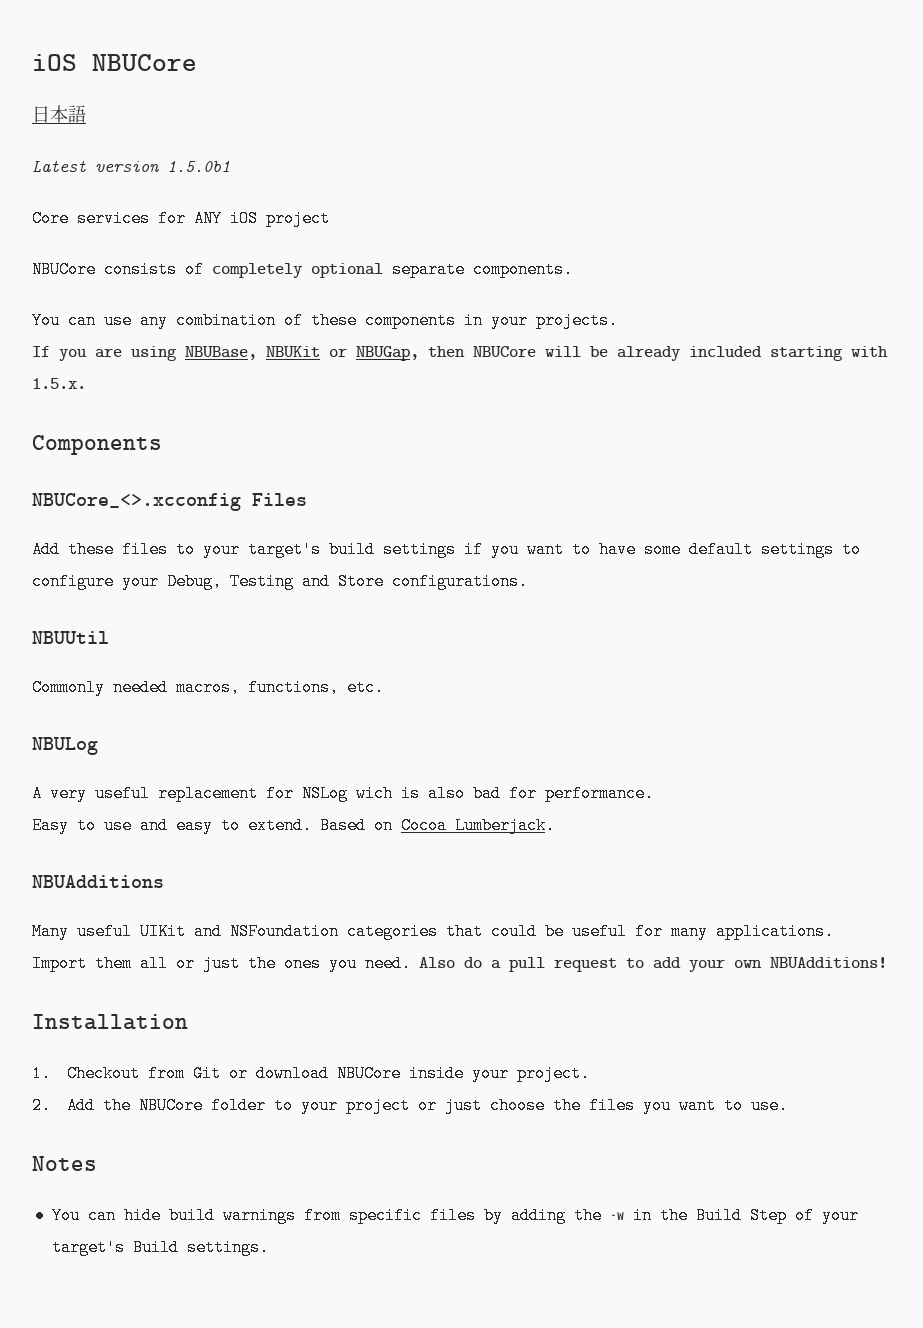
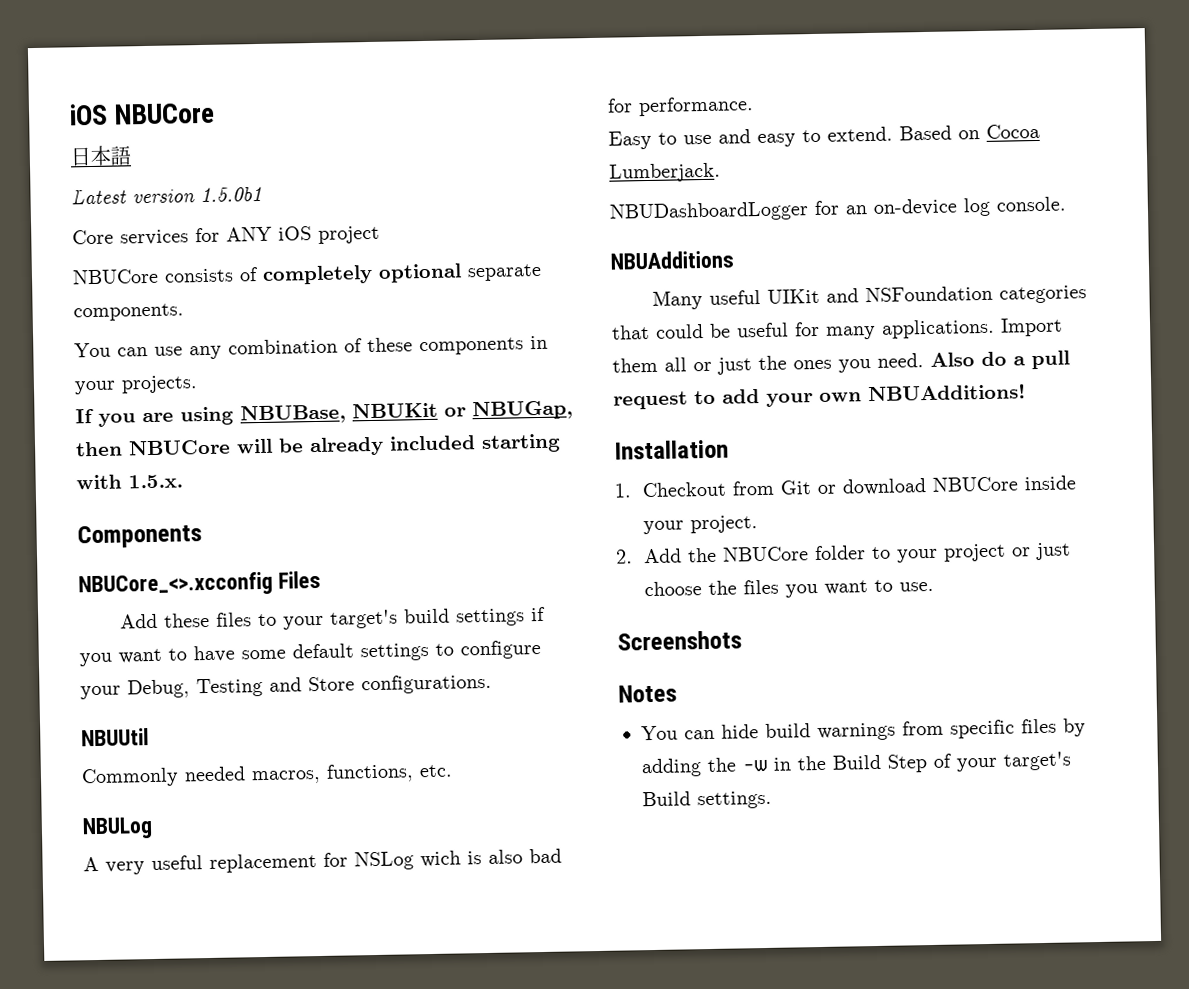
(555, 825) none -> [609,196,1066,223] // NBUDashboardLogger for an on-device log console.
(789, 1105) none -> [617,630,742,651] // Screenshots

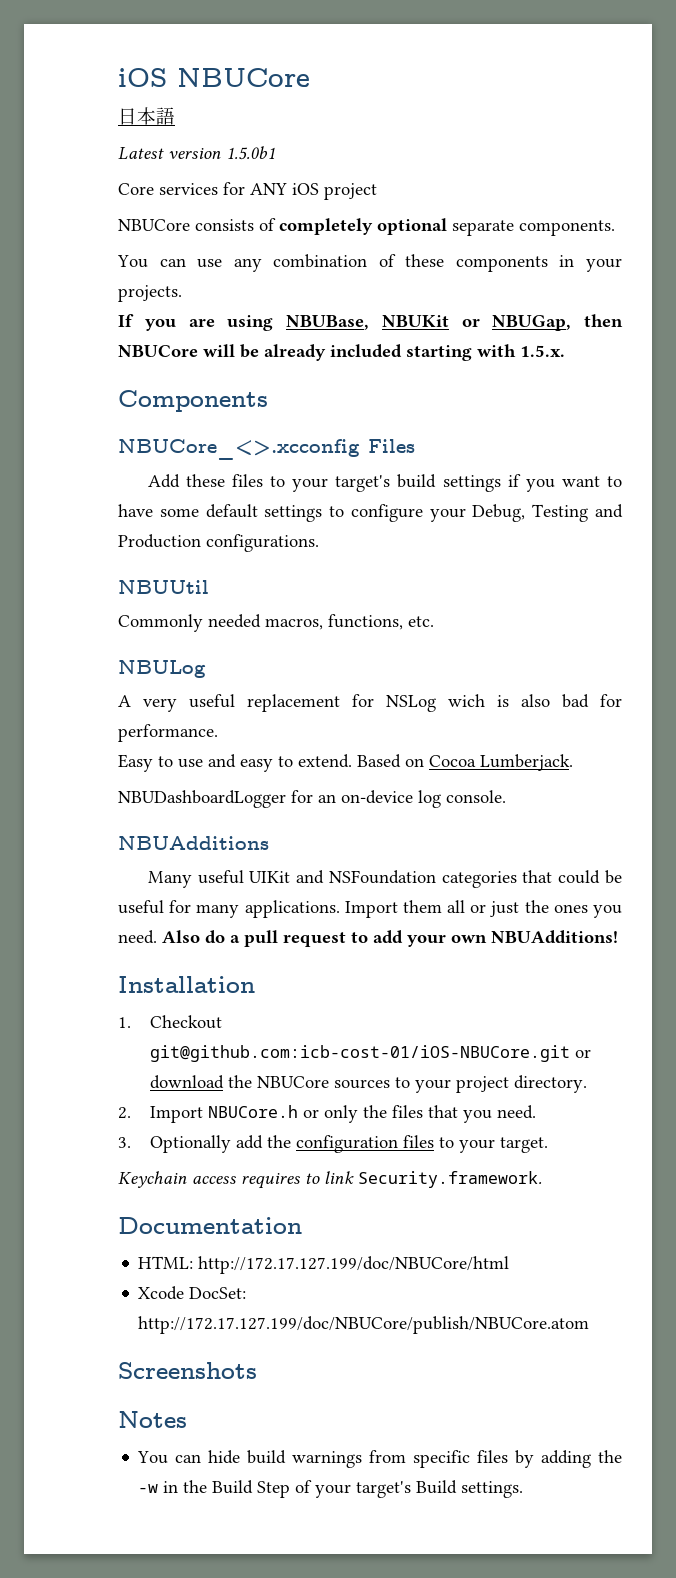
[308,676,355,692] Store -> [118,534,201,548] Production
[731,475,1076,496] [642,515,758,535] [615,548,682,564] from Git or download NBUCore inside your project. // 2. Add -> [149,1045,591,1062] [149,1075,224,1089] git@github.com:icb-cost-01/iOS-NBUCore.git or download
[813,545,866,561] folder -> [333,1079,390,1089] sources
[1011,542,1071,561] [643,579,934,598] or just choose the files you want to use. -> [513,1075,587,1093] [118,1105,536,1123] [118,1135,548,1153] [118,1171,542,1189] [118,1217,302,1234] [138,1256,510,1274] [138,1286,247,1300] [138,1316,590,1334] directory. // 2. Import NBUCore.h or only the files that you need. // 3. Optionally add the configuration files to your target. // Keychain access requires to link Security.framework. // Documentation // HTML: http://172.17.127.199/doc/NBUCore/html // Xcode DocSet: http://172.17.127.199/doc/NBUCore/publish/NBUCore.atom

